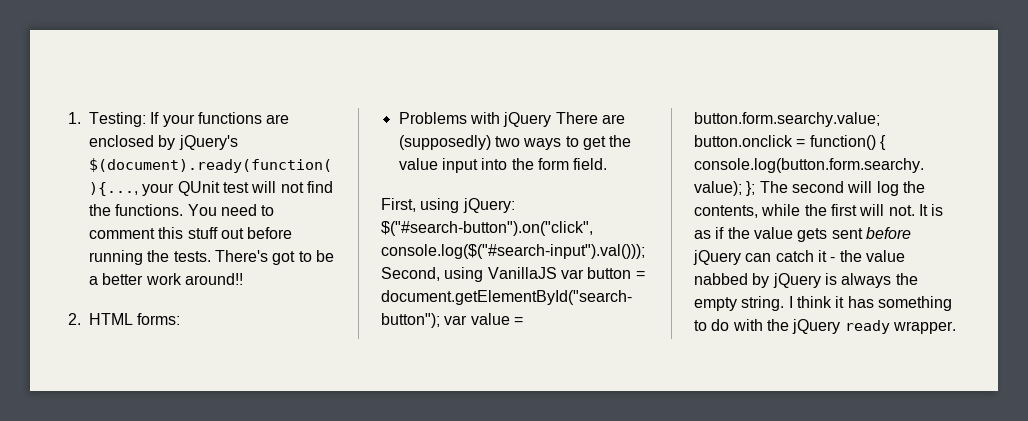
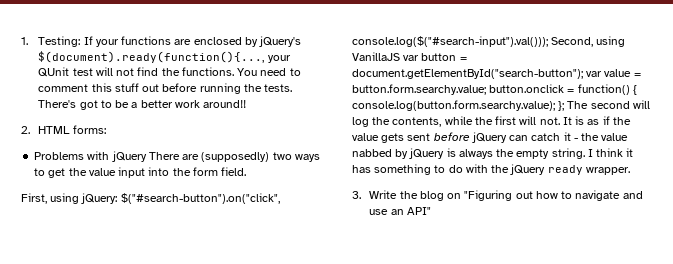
(956, 327) none -> [352,190,643,201] [369,207,431,215] // 3. Write the blog on "Figuring out how to navigate and use an API"

